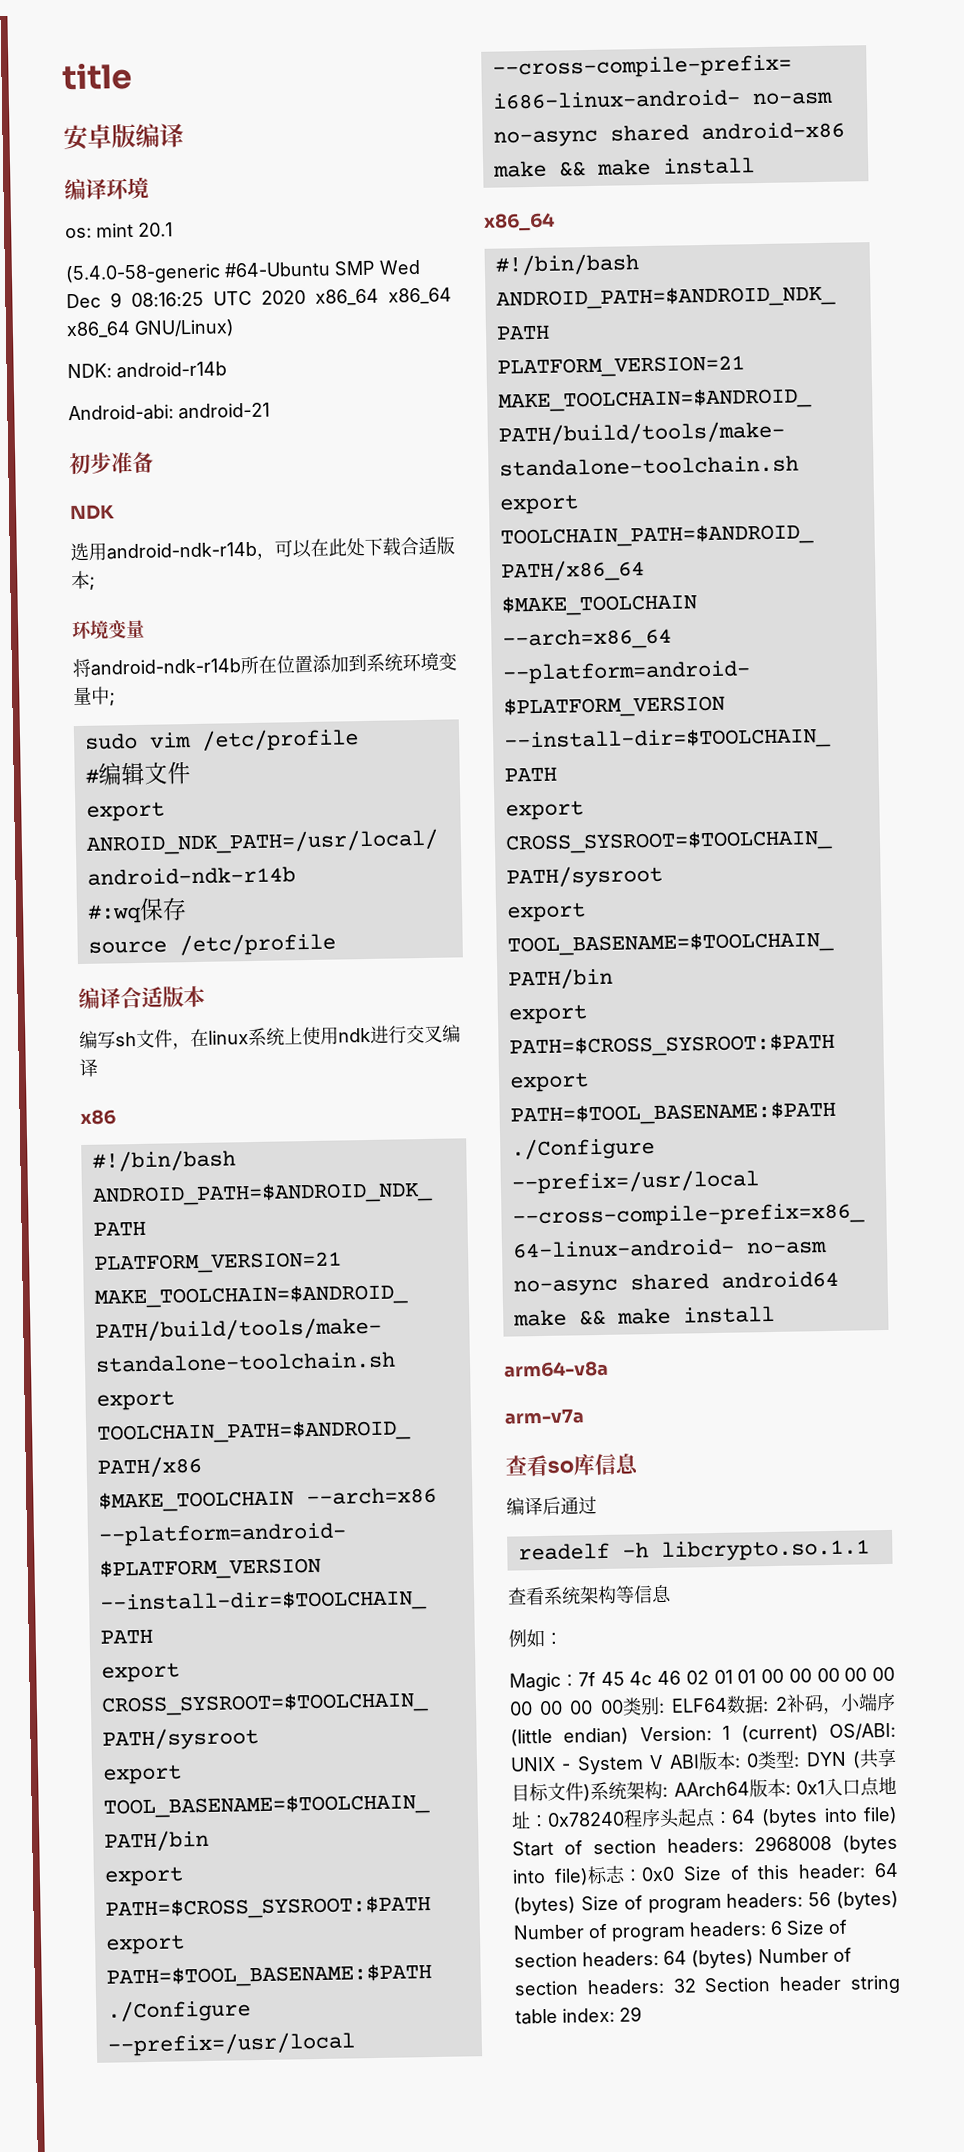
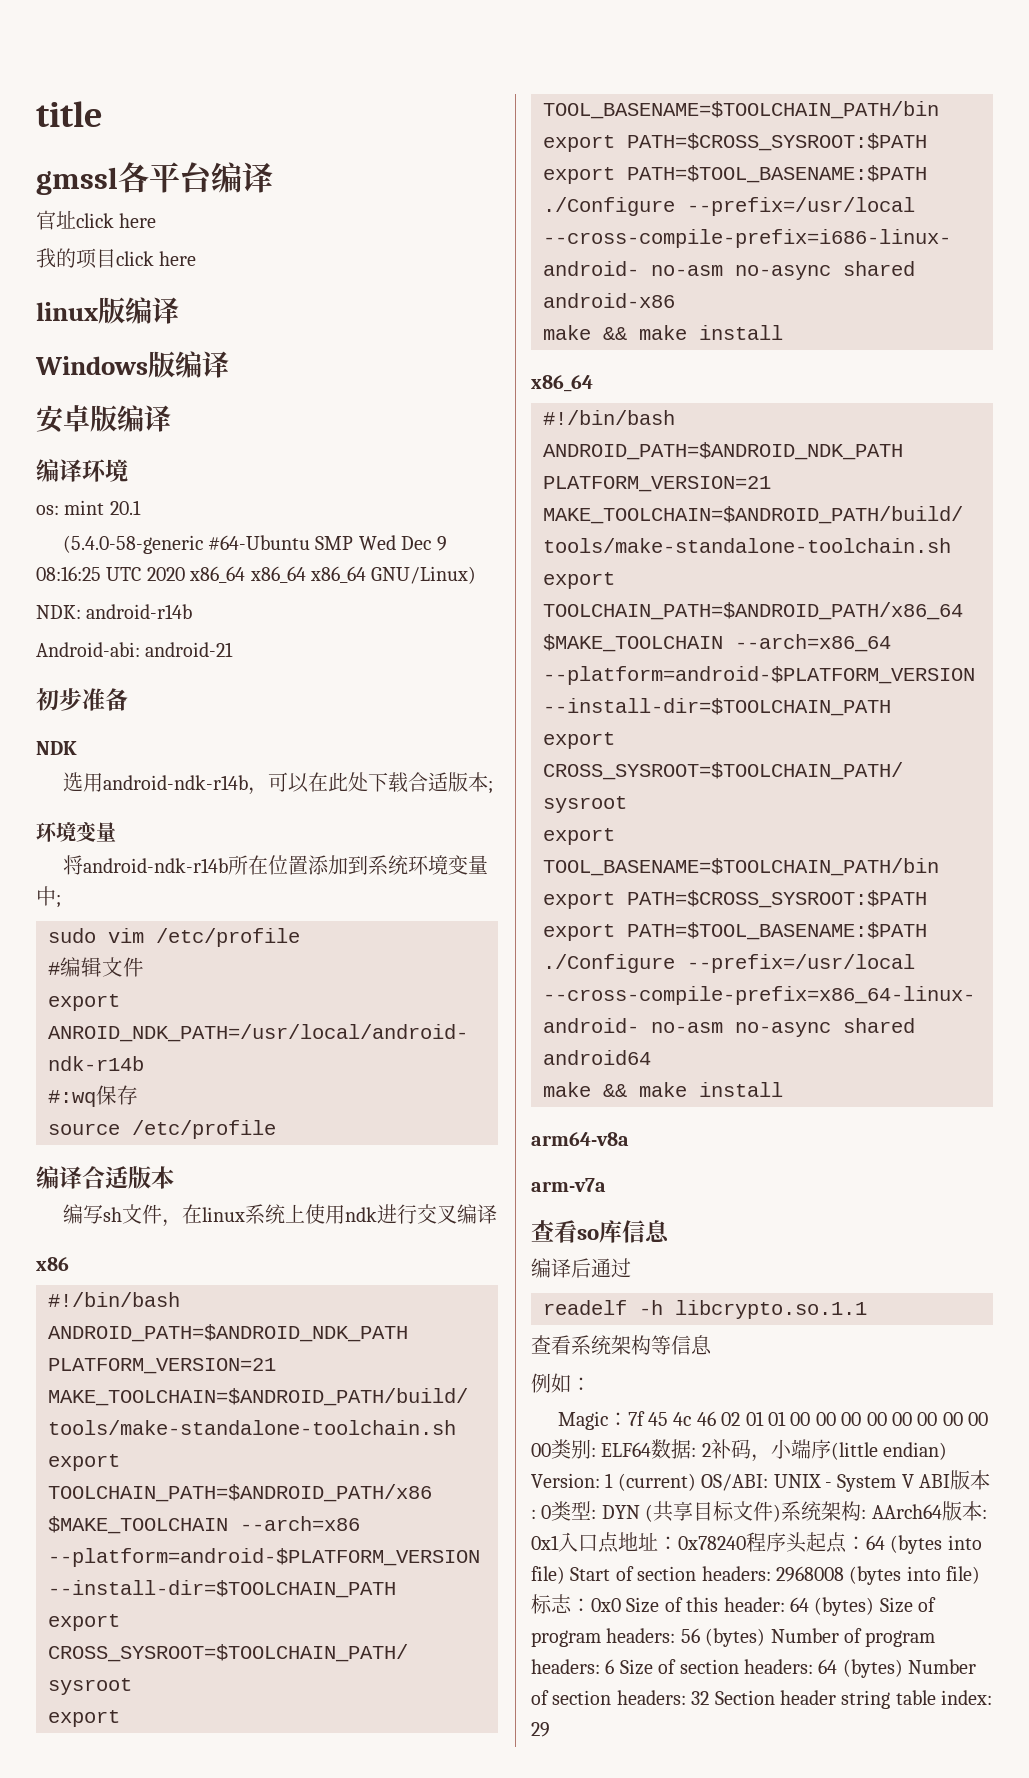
(132, 76) none -> [36,162,273,195] [36,210,157,230] [36,248,197,269] [36,297,179,324] [35,351,229,378] // gmssl各平台编译 // 官址click here // 我的项目click here // linux版编译 // Windows版编译

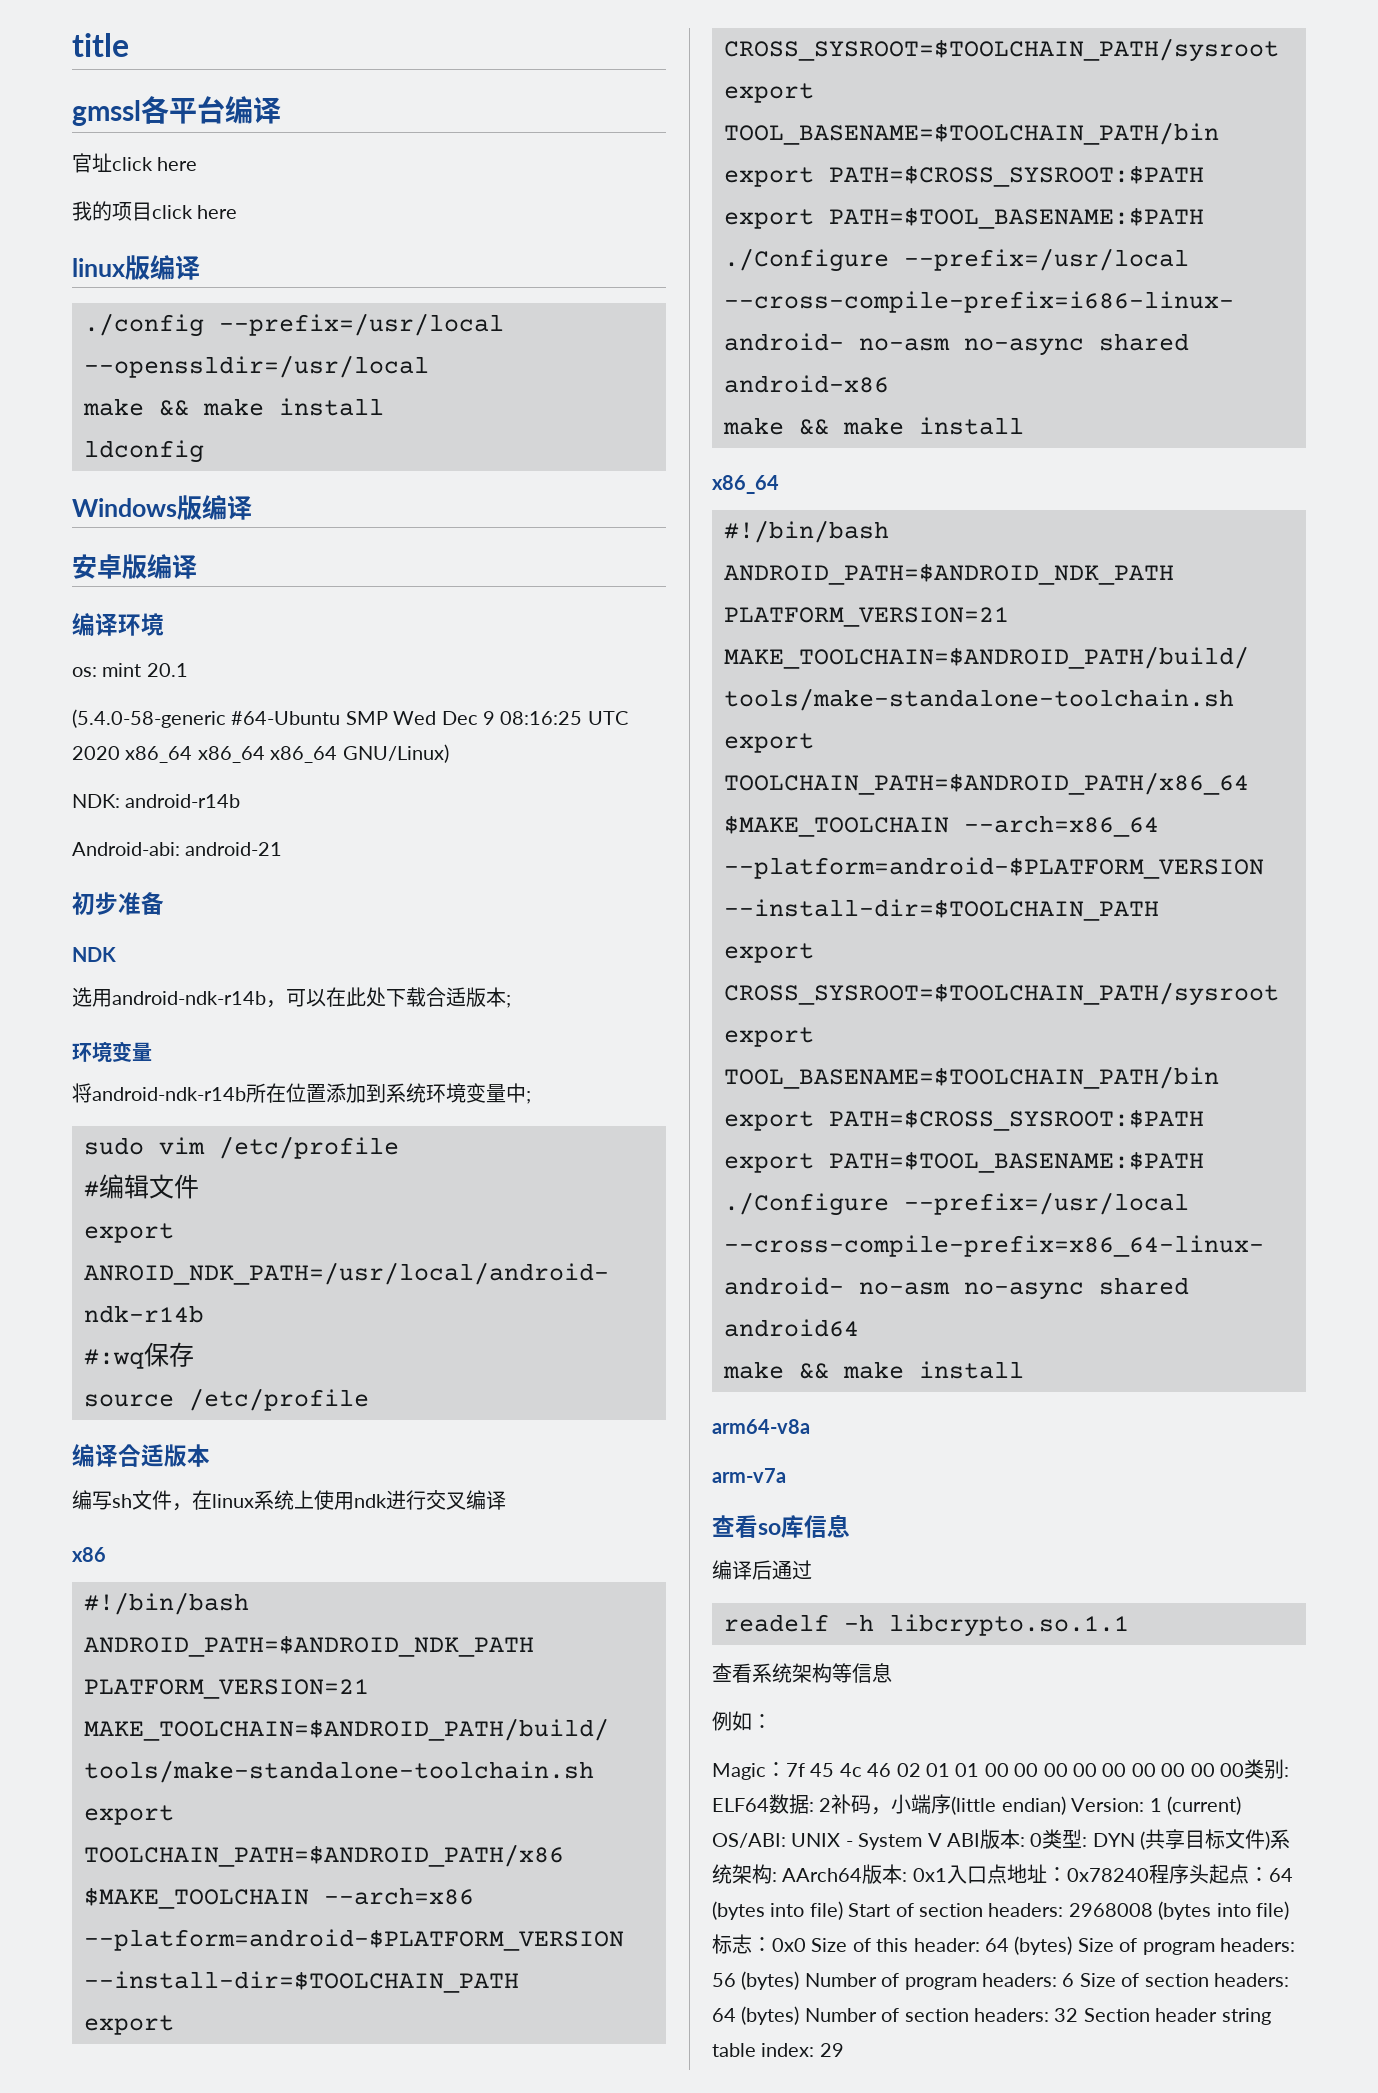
(179, 310) none -> [84,313,504,337] [84,355,429,378] [83,398,384,416] [84,440,204,463] // ./config --prefix=/usr/local --openssldir=/usr/local // make && make install // ldconfig

